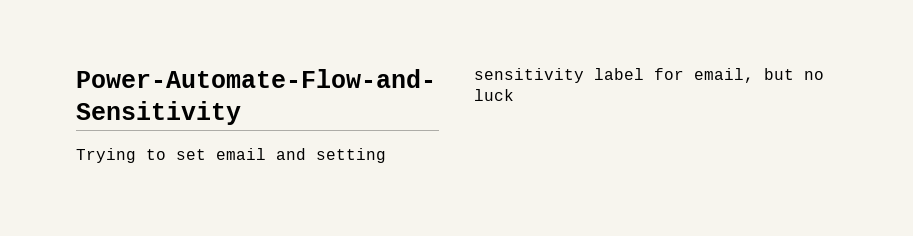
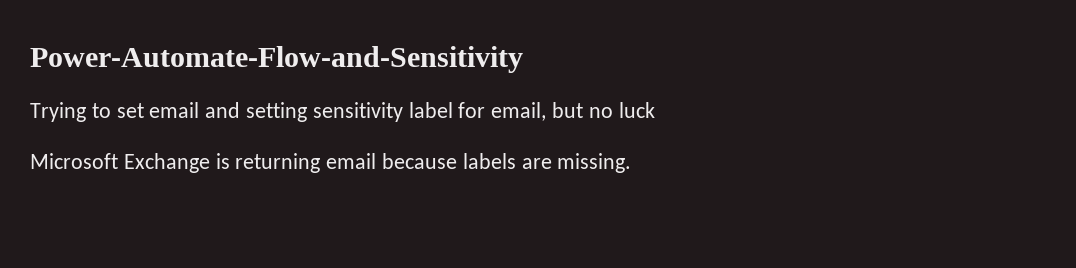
(514, 95) none -> [30,153,632,173] // Microsoft Exchange is returning email because labels are missing.

